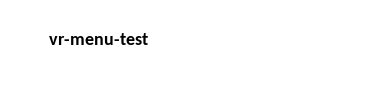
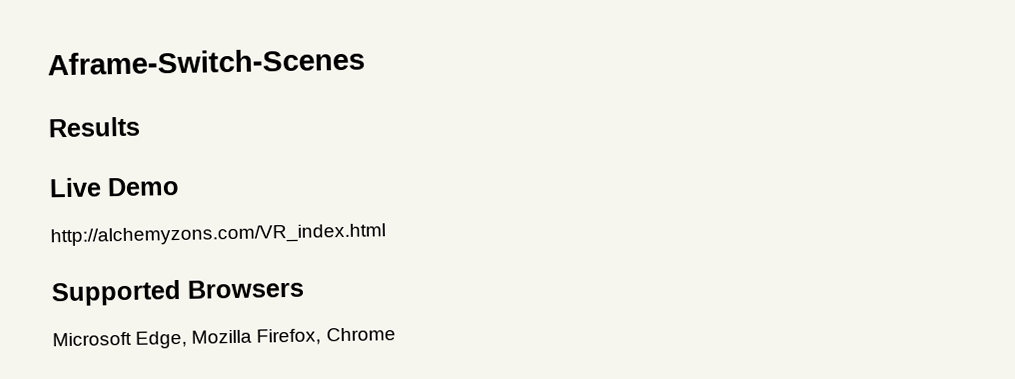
[49,33,148,45] vr-menu-test -> [47,47,365,76] [48,116,140,138] [49,176,180,198] [50,223,386,247] [51,278,304,307] [52,327,396,349] Aframe-Switch-Scenes // Results // Live Demo // http://alchemyzons.com/VR_index.html // Supported Browsers // Microsoft Edge, Mozilla Firefox, Chrome

